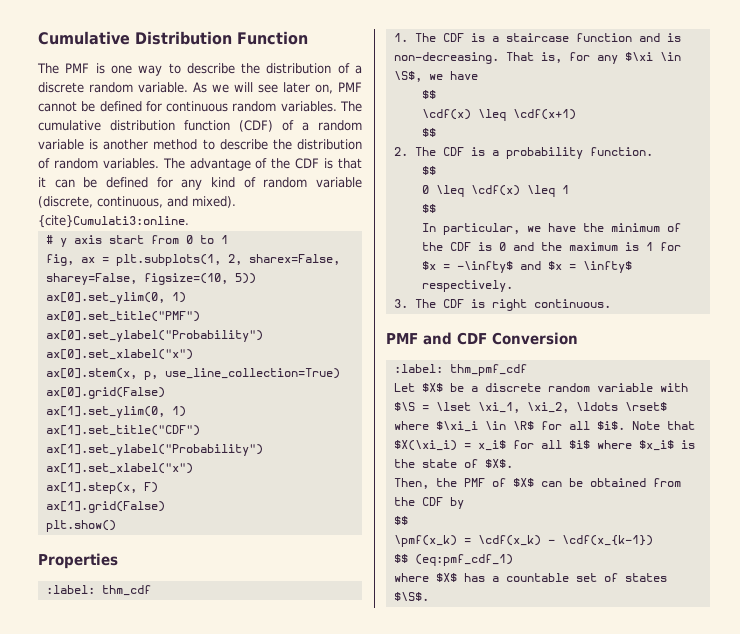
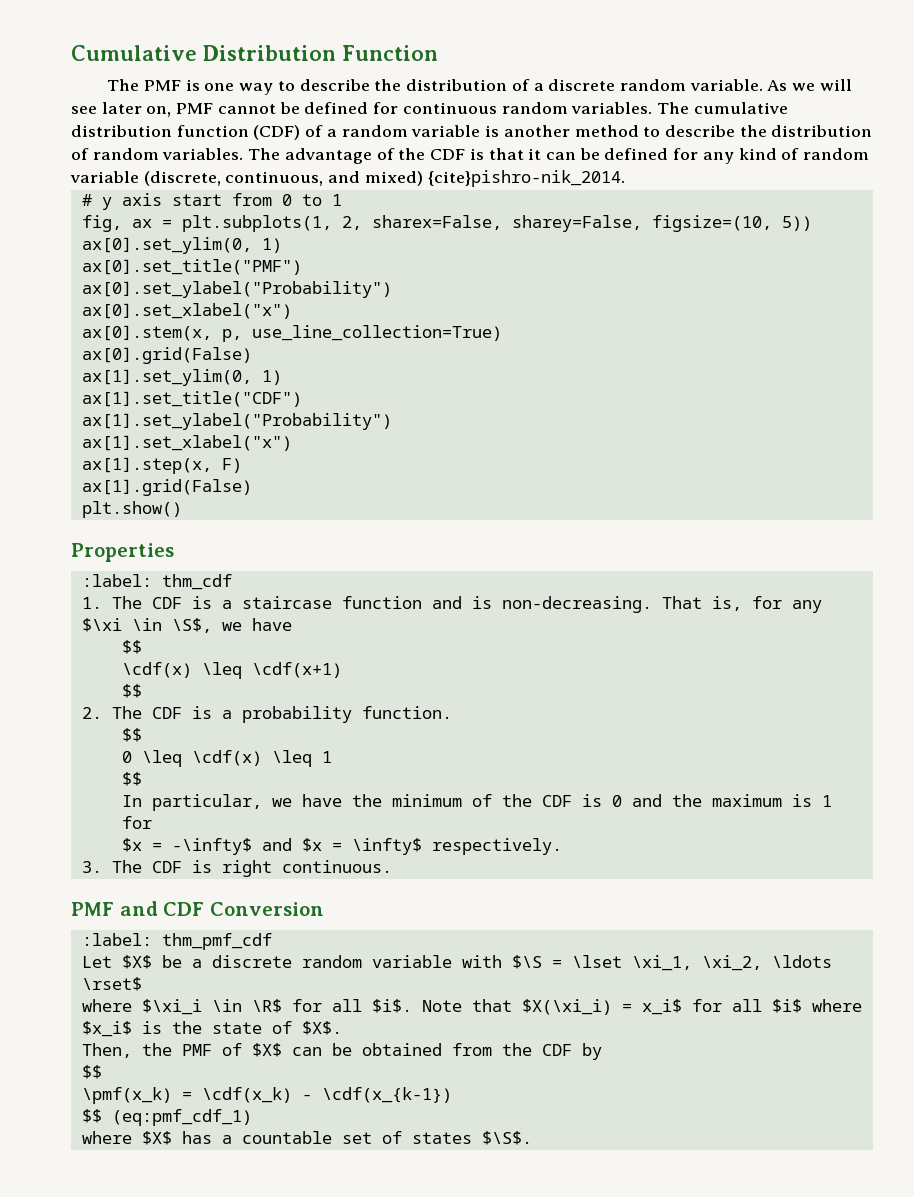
[192,196,236,208] [38,215,189,228] mixed). {cite}Cumulati3:online. -> [364,170,625,187] mixed) {cite}pishro-nik_2014.

